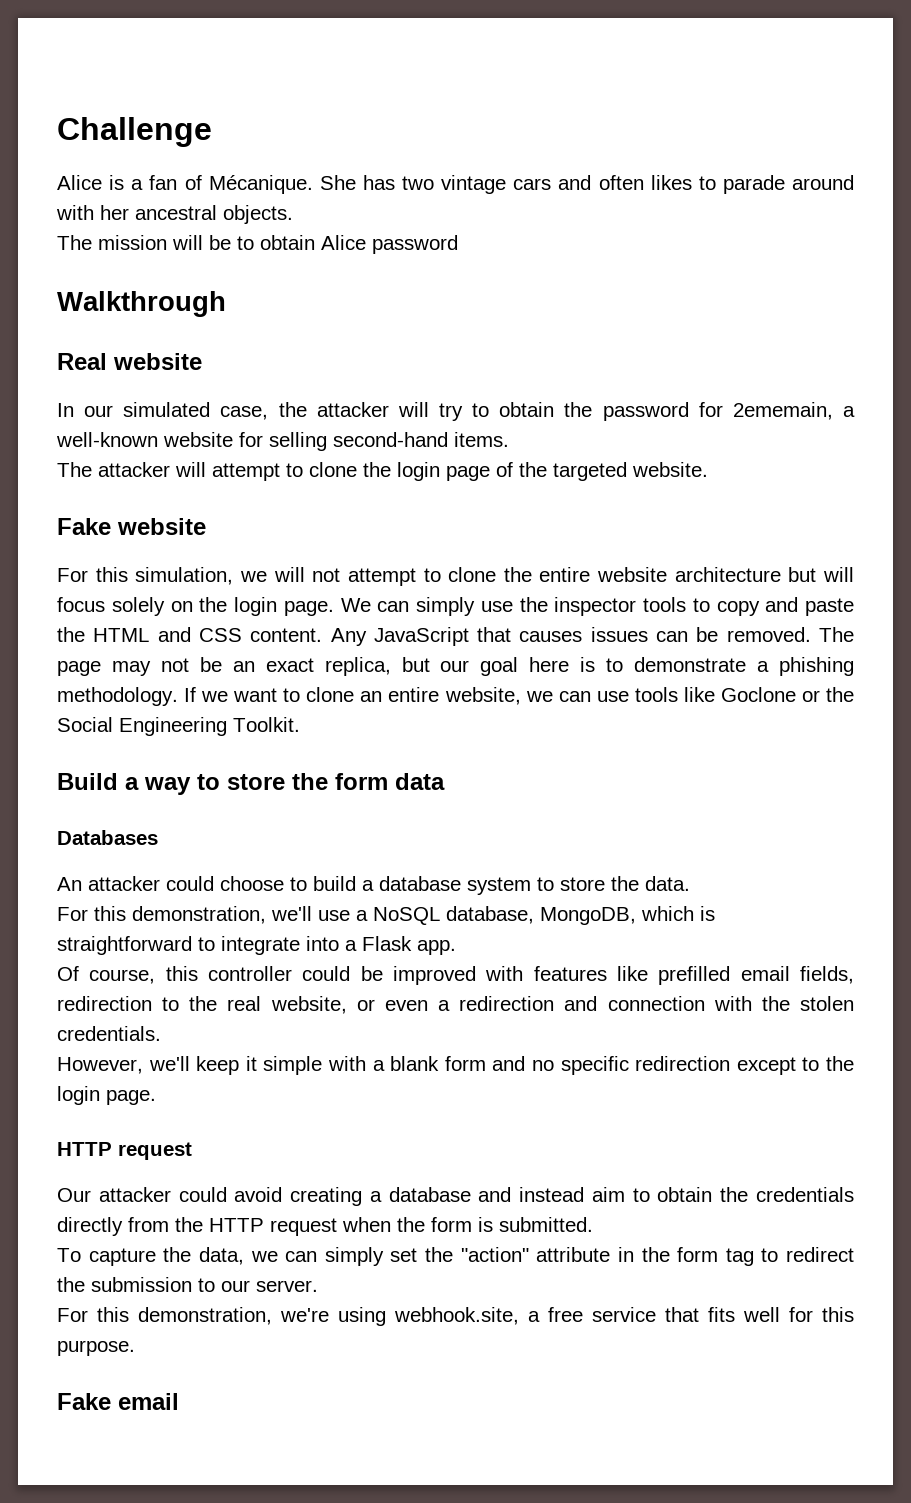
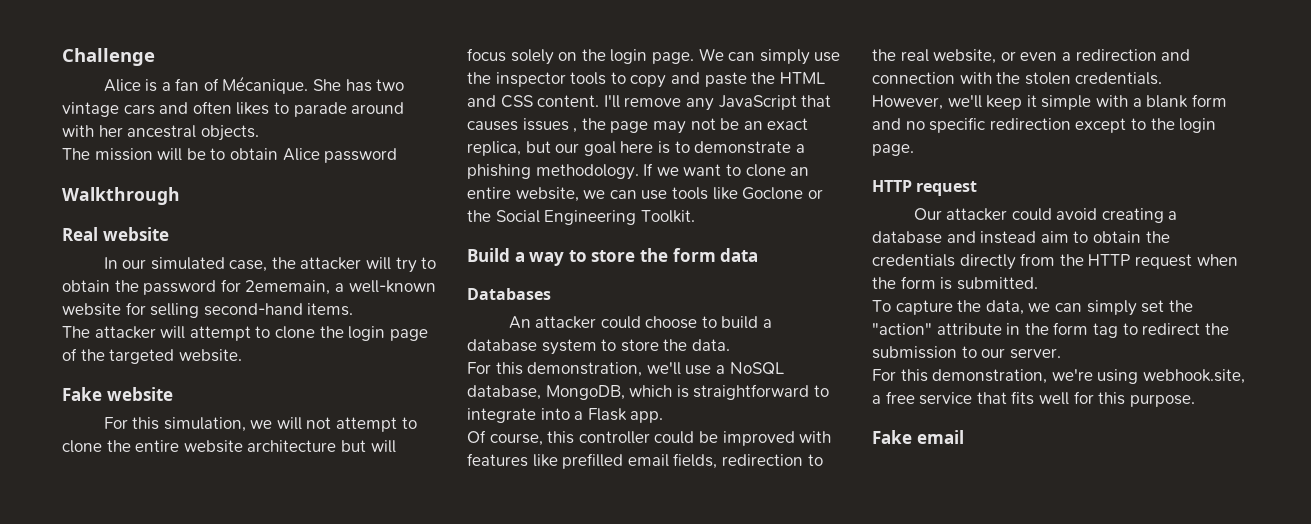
[330,628,367,646] Any -> [603,95,714,111] I'll remove any
[656,627,854,642] can be removed. The -> [573,118,606,133] , the

